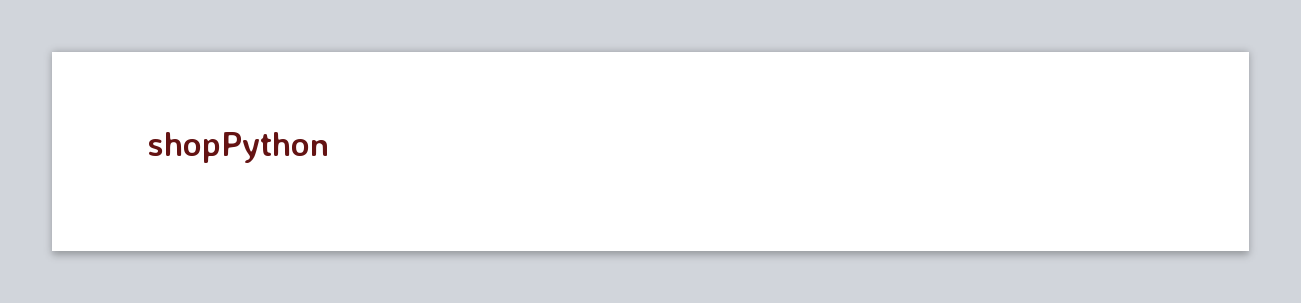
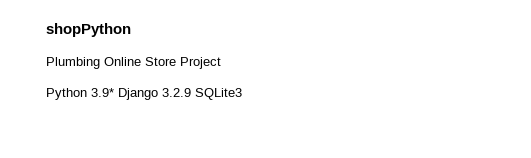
(329, 147) none -> [46,57,221,69] [46,88,242,100] // Plumbing Online Store Project // Python 3.9* Django 3.2.9 SQLite3

